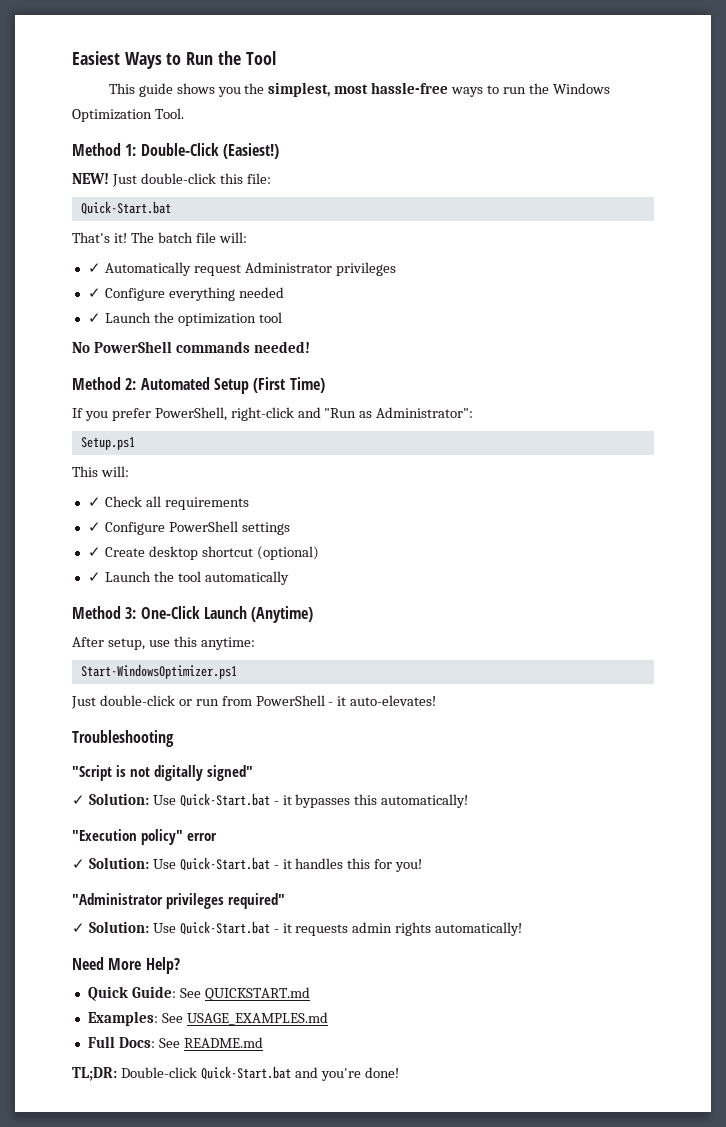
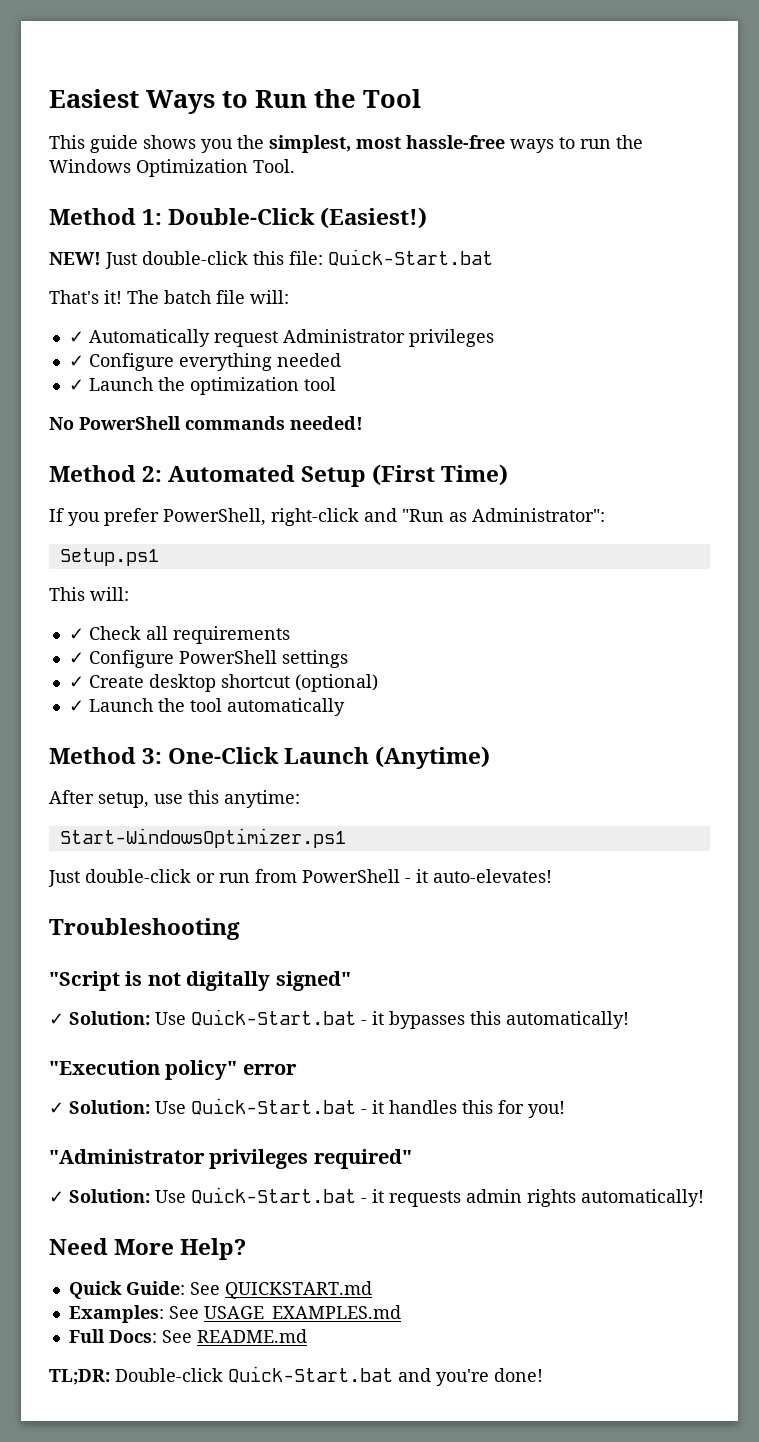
(271, 178) // -> (323, 258) none

